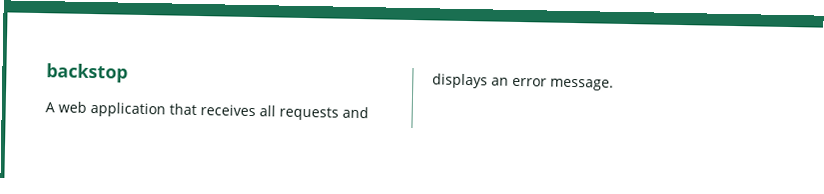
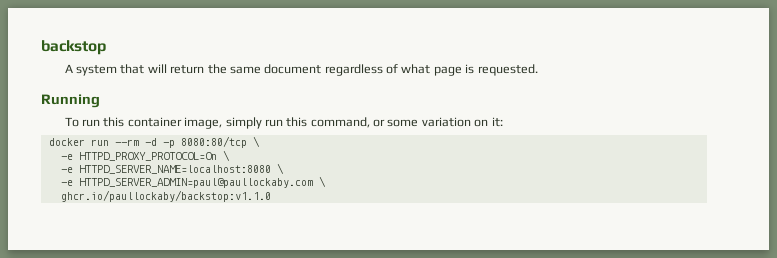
[58,101,369,121] [432,73,614,91] web application that receives all requests and displays an error message. -> [76,64,538,76] [41,94,100,108] [64,117,503,129] [48,136,260,148] [60,150,230,161] [60,163,284,174] [60,176,326,188] [60,190,271,202] system that will return the same document regardless of what page is requested. // Running // To run this container image, simply run this command, or some variation on it: // docker run --rm -d -p 8080:80/tcp \ // -e HTTPD_PROXY_PROTOCOL=On \ // -e HTTPD_SERVER_NAME=localhost:8080 \ // -e HTTPD_SERVER_ADMIN=paul@paullockaby.com \ // ghcr.io/paullockaby/backstop:v1.1.0

